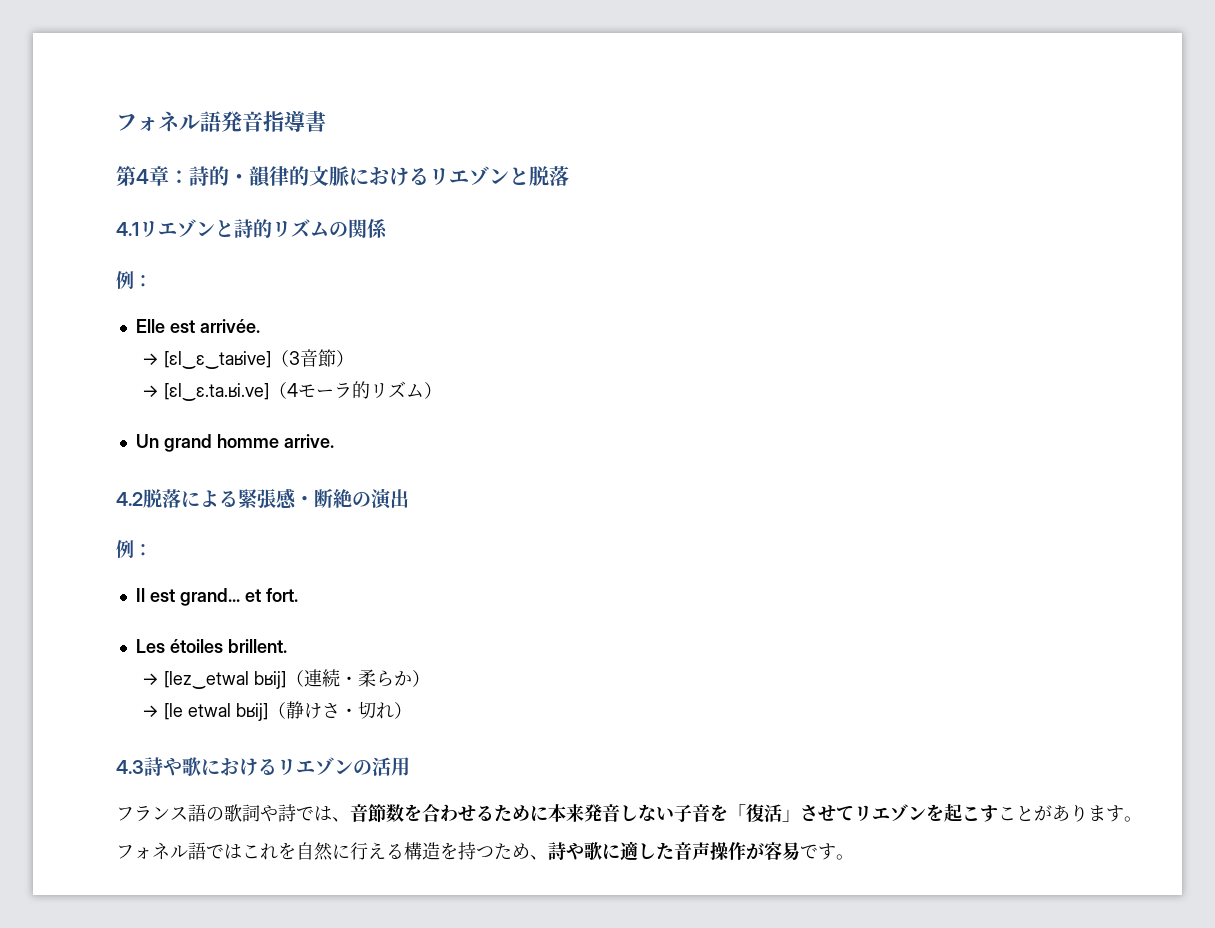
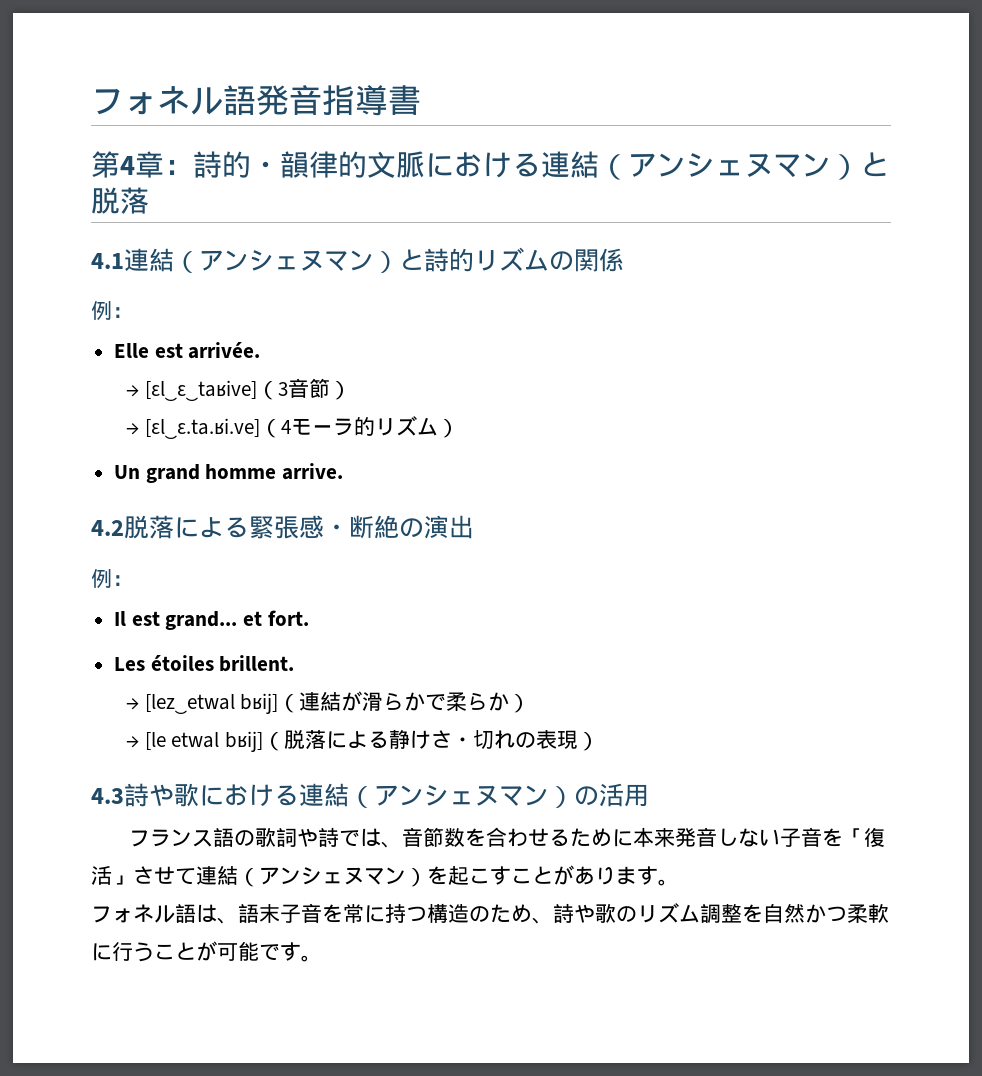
[429,166,569,186] [116,219,215,238] リエゾンと脱落 // 4.1リエゾン -> [541,151,889,180] [91,187,149,214] [91,248,399,273] 連結（アンシェヌマン）と脱落 // 4.1連結（アンシェヌマン）
[321,669,358,687] 続・ -> [320,691,447,711] 結が滑らかで
(286, 710) none -> [284,730,390,750] 脱落による
(394, 710) none -> [515,730,579,749] の表現
[277,757,353,776] リエゾン -> [299,783,574,808] 連結（アンシェヌマン）
[854,804,926,821] リエゾン -> [196,866,427,887] 連結（アンシェヌマン）
[206,841,800,861] ではこれを自然に行える構造を持つため、詩や歌に適した音声操作が容易 -> [196,903,889,924] [91,941,259,962] は、語末子音を常に持つ構造のため、詩や歌のリズム調整を自然かつ柔軟に行うことが可能

